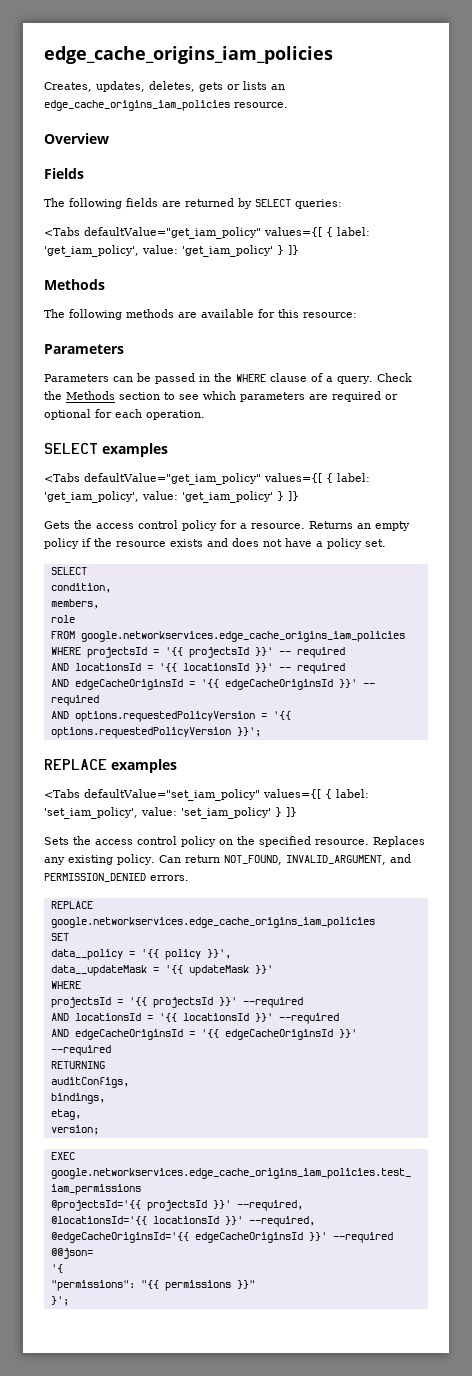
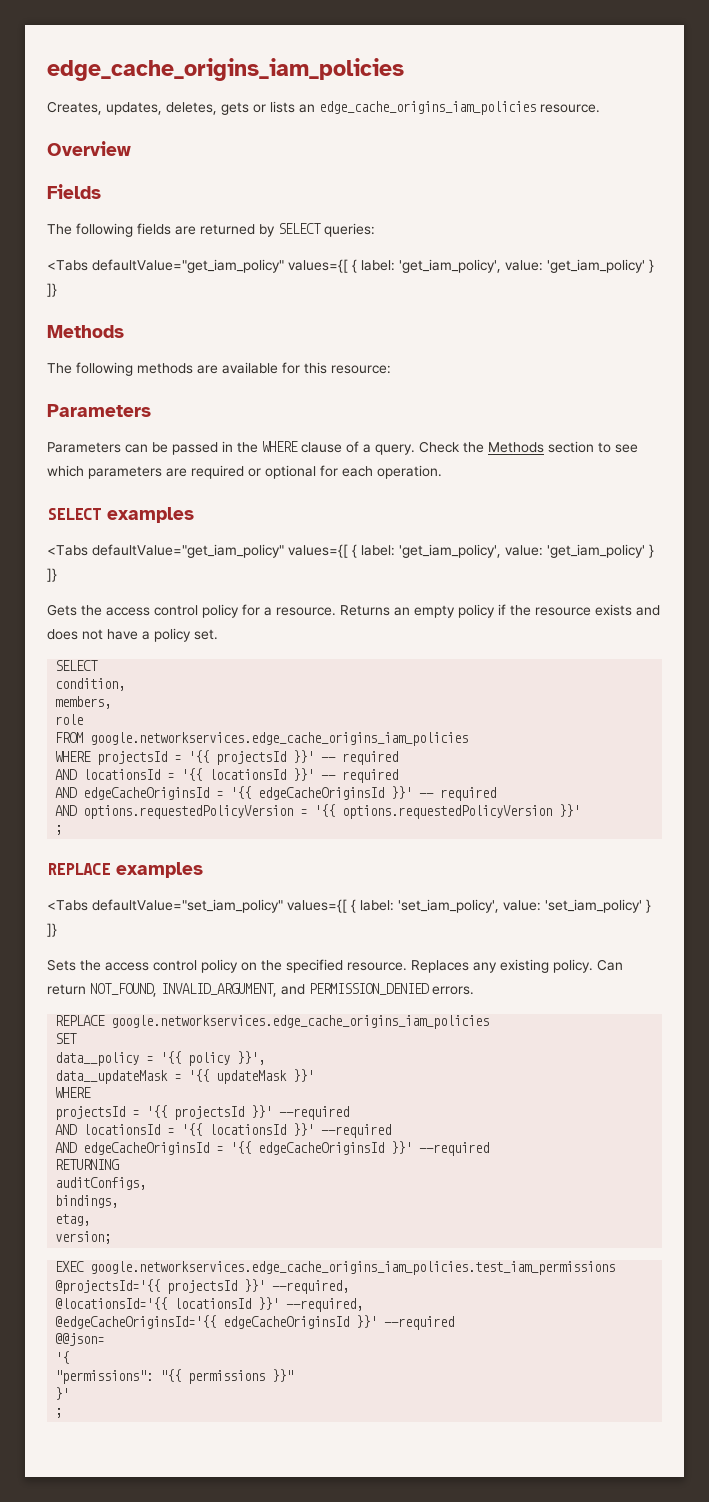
[236,727,261,737] }}'; -> [559,804,581,817] [55,825,63,835] }}' // ;
[50,1296,69,1306] }'; -> [55,1387,70,1400] [55,1408,63,1418] }' // ;

